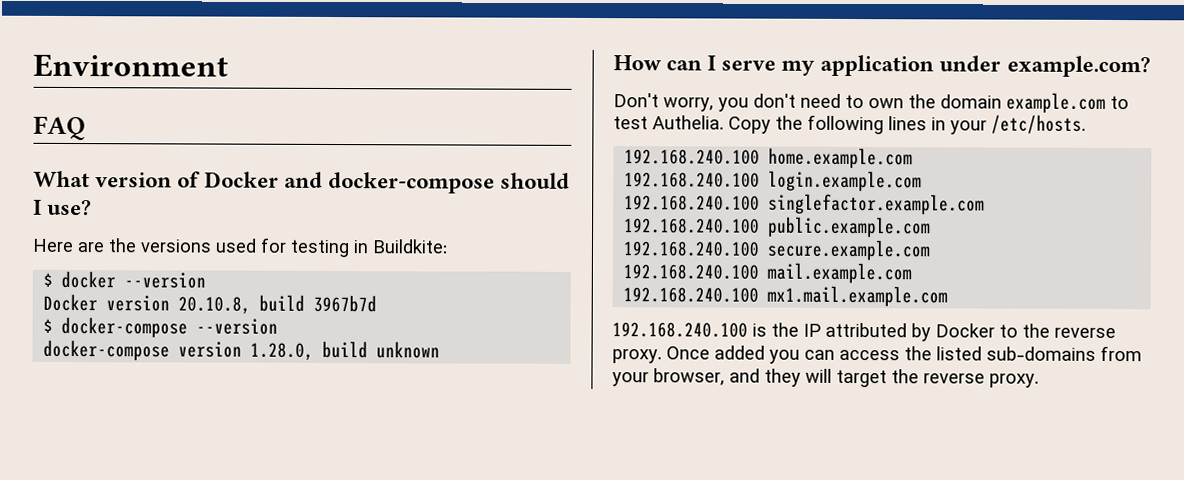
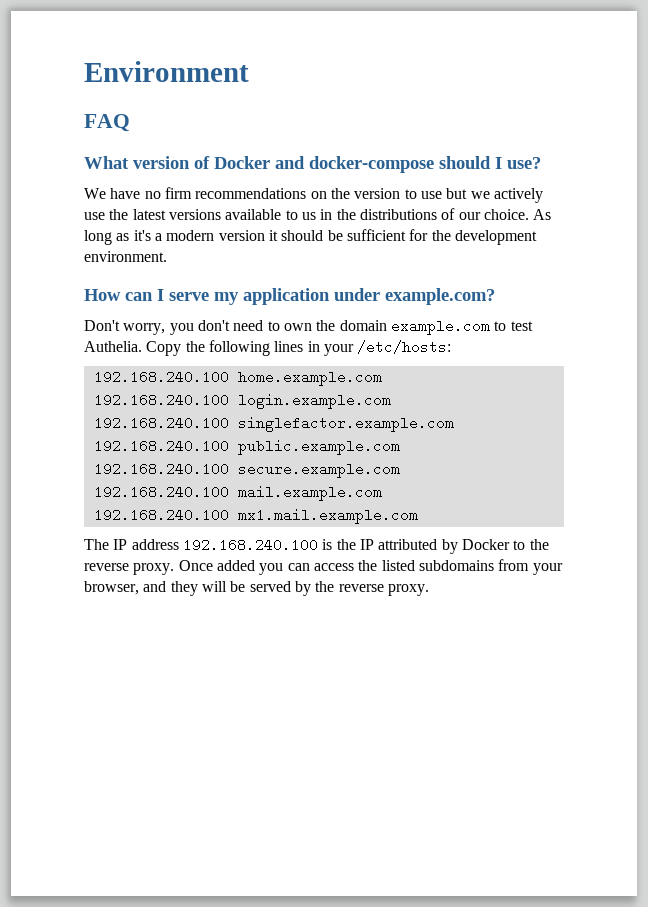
[32,237,448,258] [43,270,207,289] [43,293,378,315] [43,316,279,338] [43,339,441,361] Here are the versions used for testing in Buildkite: // $ docker --version // Docker version 20.10.8, build 3967b7d // $ docker-compose --version // docker-compose version 1.28.0, build unknown -> [84,187,543,203] [84,208,552,220] [84,229,537,245] [84,251,167,262] We have no firm recommendations on the version to use but we actively use the latest versions available to us in the distributions of our choice. As long as it's a modern version it should be sufficient for the development environment.
[991,114,1086,134] /etc/hosts. -> [357,340,452,354] /etc/hosts:
(949, 296) none -> [84,539,179,550] The IP address
[986,346,1096,361] sub-domains -> [418,560,494,571] subdomains
[836,369,887,388] target -> [230,581,311,596] be served by

